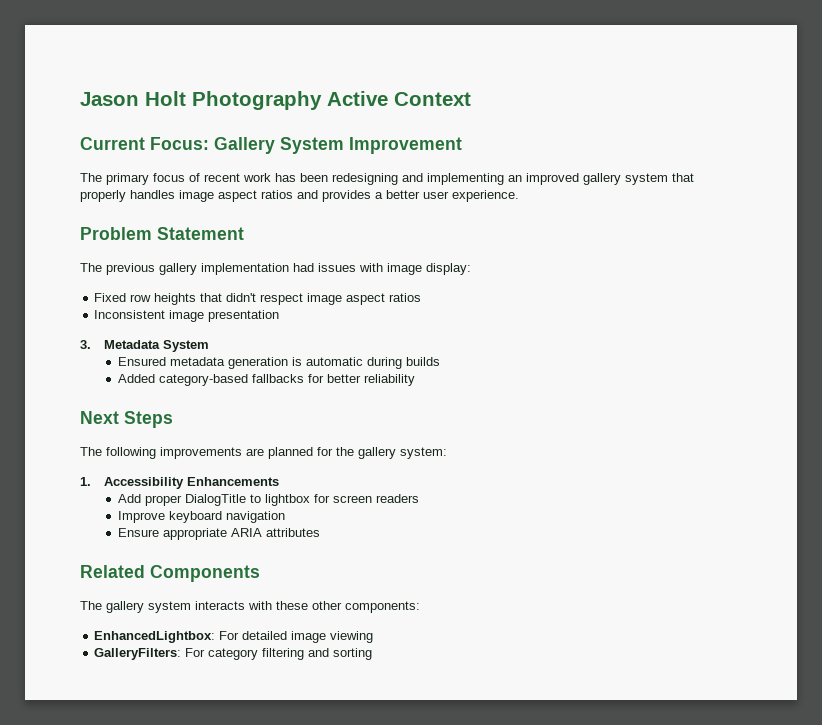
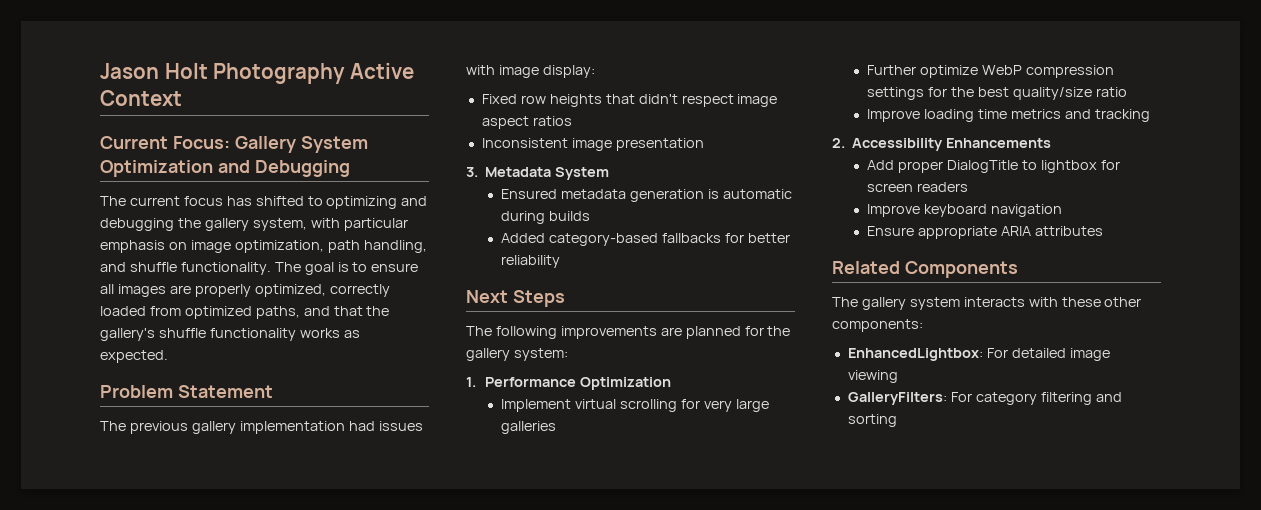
[349,137,462,154] [80,173,694,185] [80,190,519,202] Improvement // The primary focus of recent work has been redesigning and implementing an improved gallery system that properly handles image aspect ratios and provides a better user experience. -> [100,160,350,177] [100,196,428,209] [100,218,408,231] [100,240,427,253] [100,262,419,275] [100,284,390,297] [100,306,390,319] [100,328,360,341] [100,350,168,363] Optimization and Debugging // The current focus has shifted to optimizing and debugging the gallery system, with particular emphasis on image optimization, path handling, and shuffle functionality. The goal is to ensure all images are properly optimized, correctly loaded from optimized paths, and that the gallery's shuffle functionality works as expected.
(91, 481) none -> [485,377,672,390] [501,399,769,412] [501,421,557,434] [867,65,1115,78] [867,87,1127,100] [867,109,1150,122] [832,138,845,148] Performance Optimization // Implement virtual scrolling for very large galleries // Further optimize WebP compression settings for the best quality/size ratio // Improve loading time metrics and tracking // 2.

